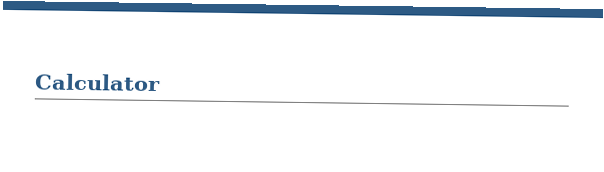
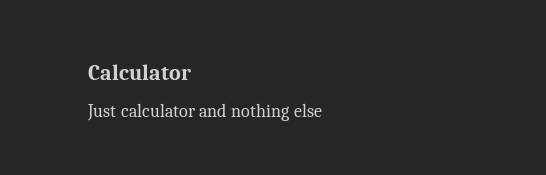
(161, 82) none -> [87,103,322,121] // Just calculator and nothing else

